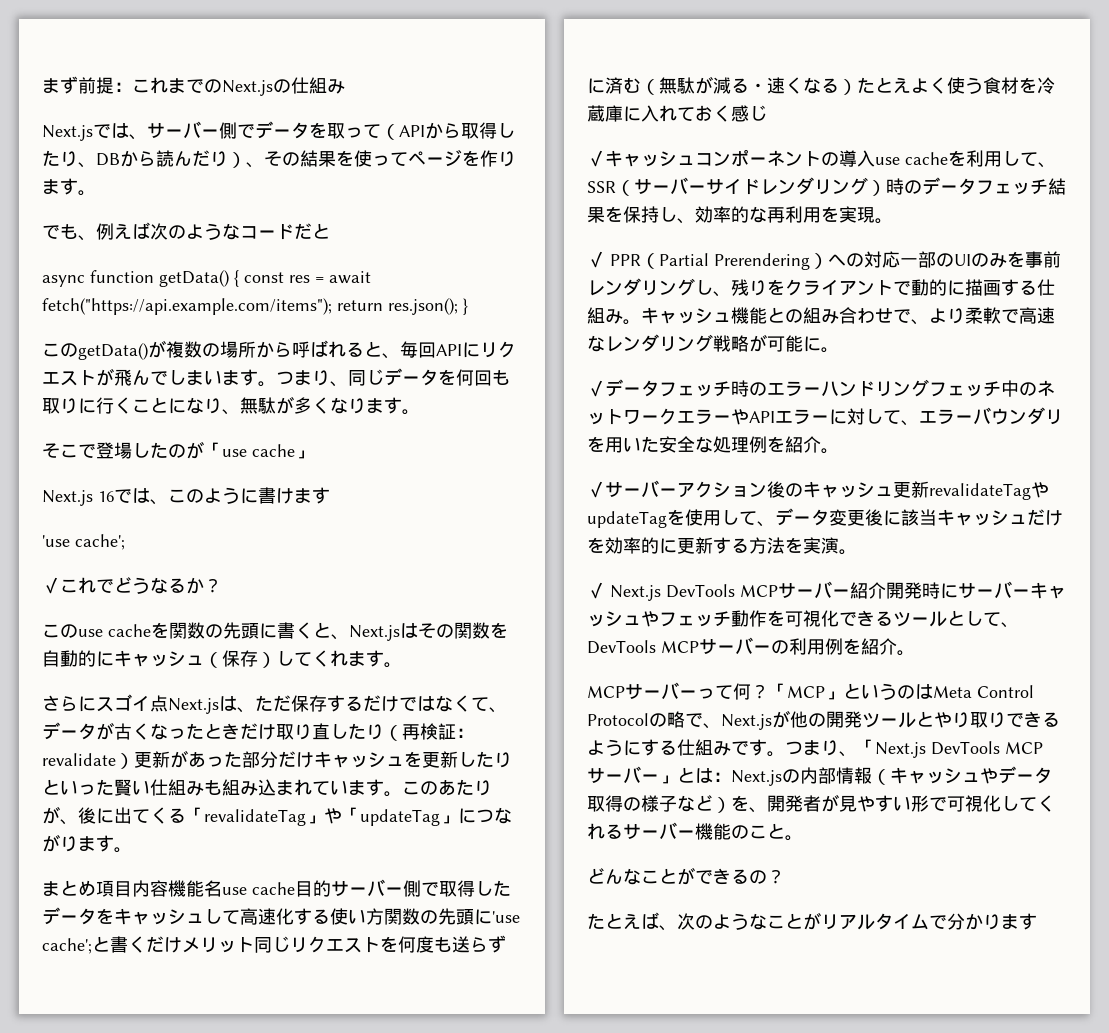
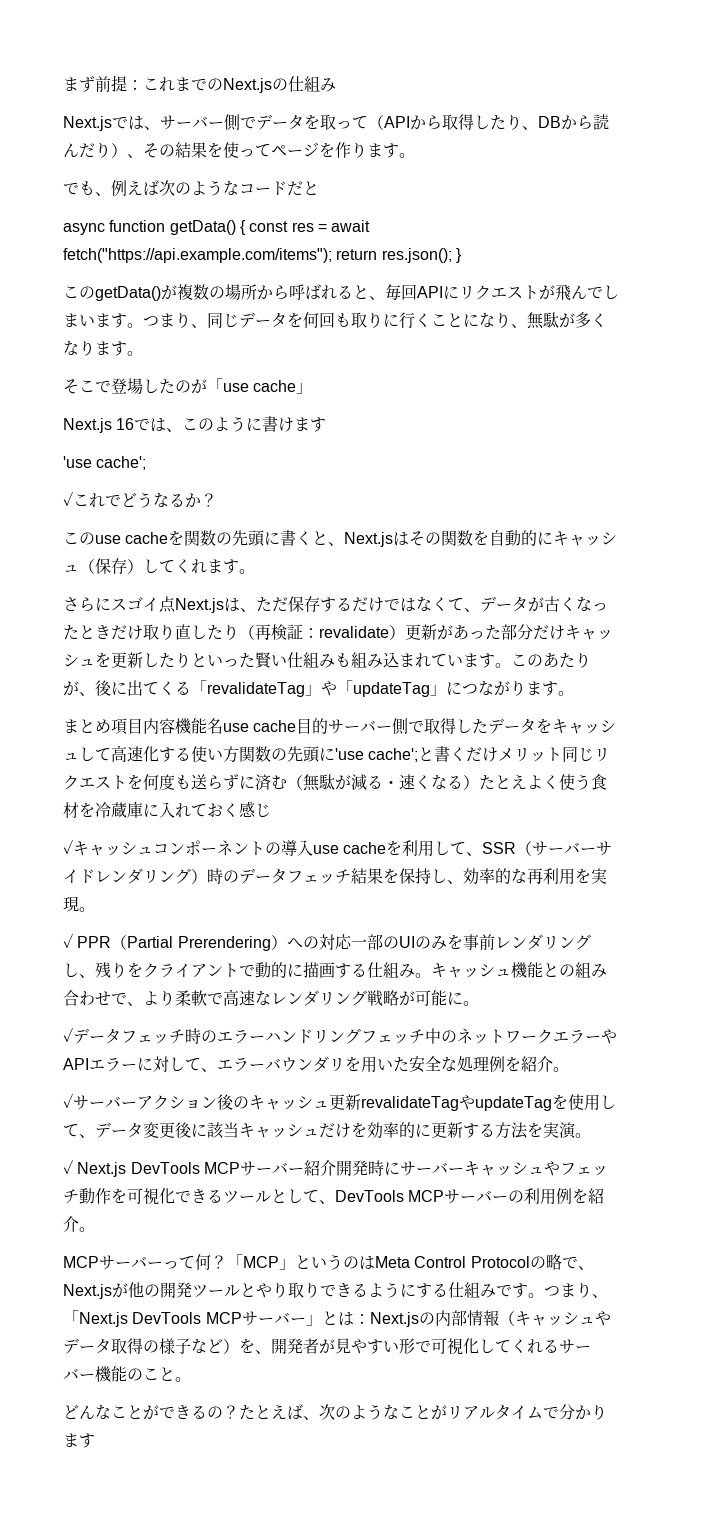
(785, 876) // -> (239, 1412) none

